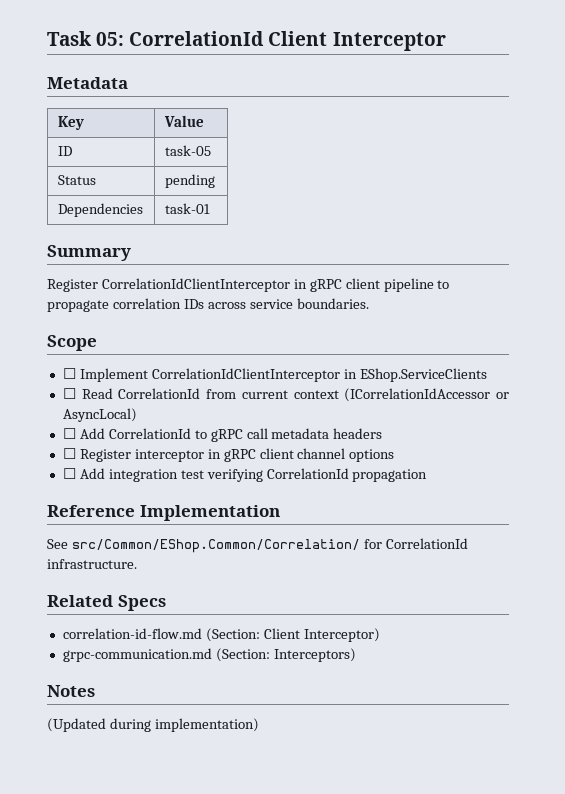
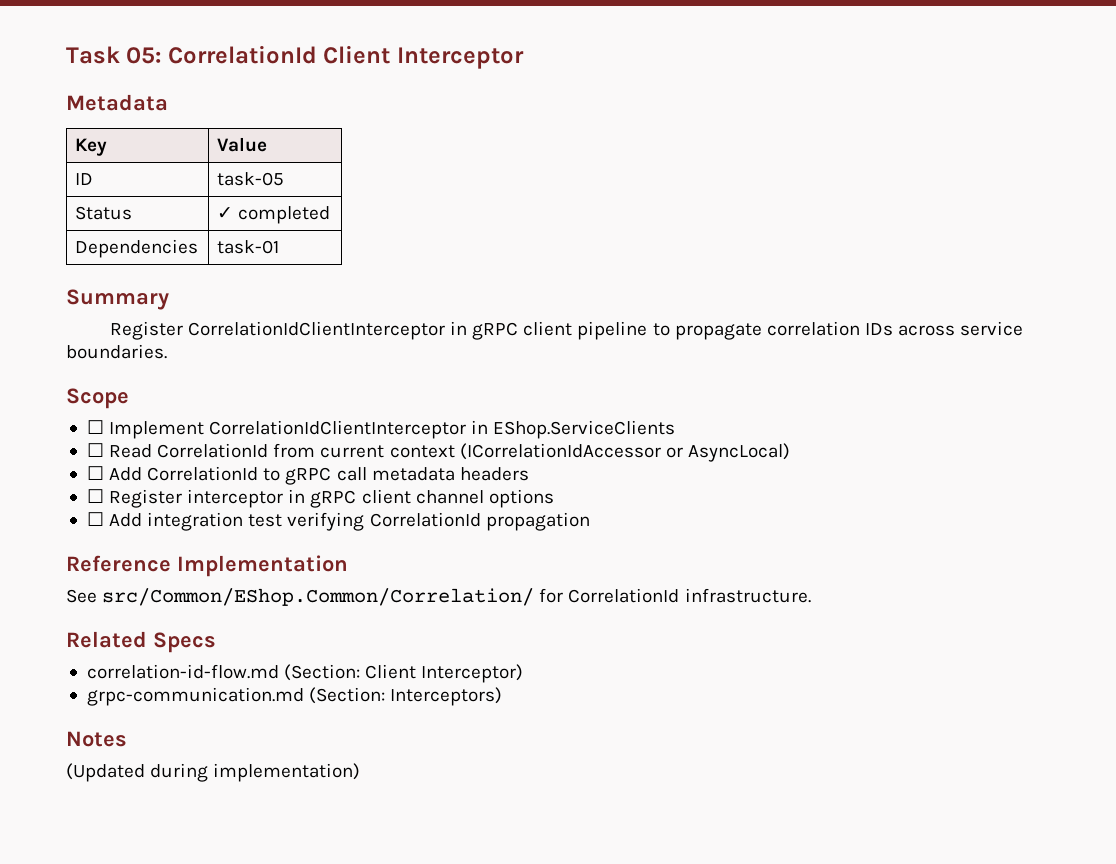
[164,174,215,188] pending -> [217,206,331,224] ✓ completed

